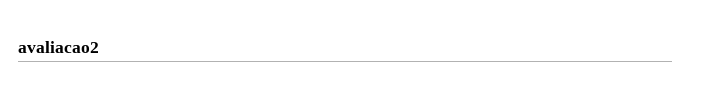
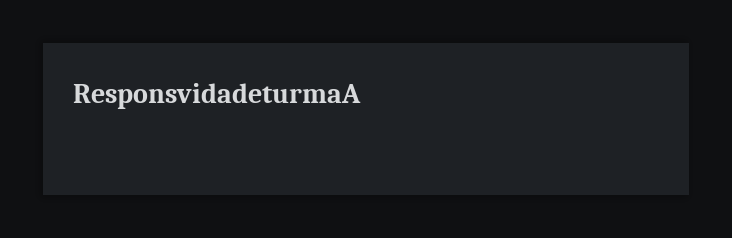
[18,41,99,53] avaliacao2 -> [73,83,361,109] ResponsvidadeturmaA

